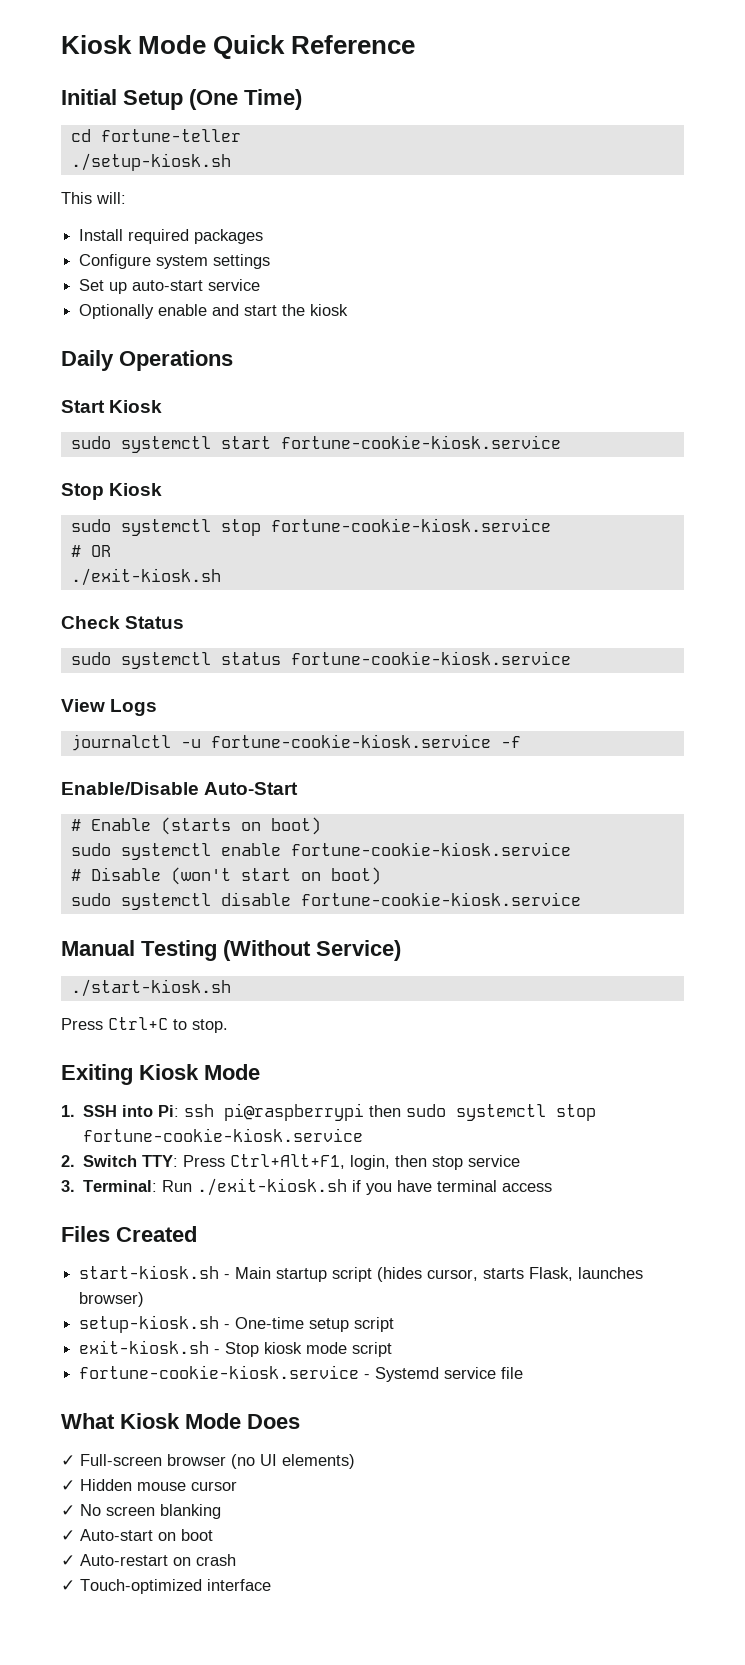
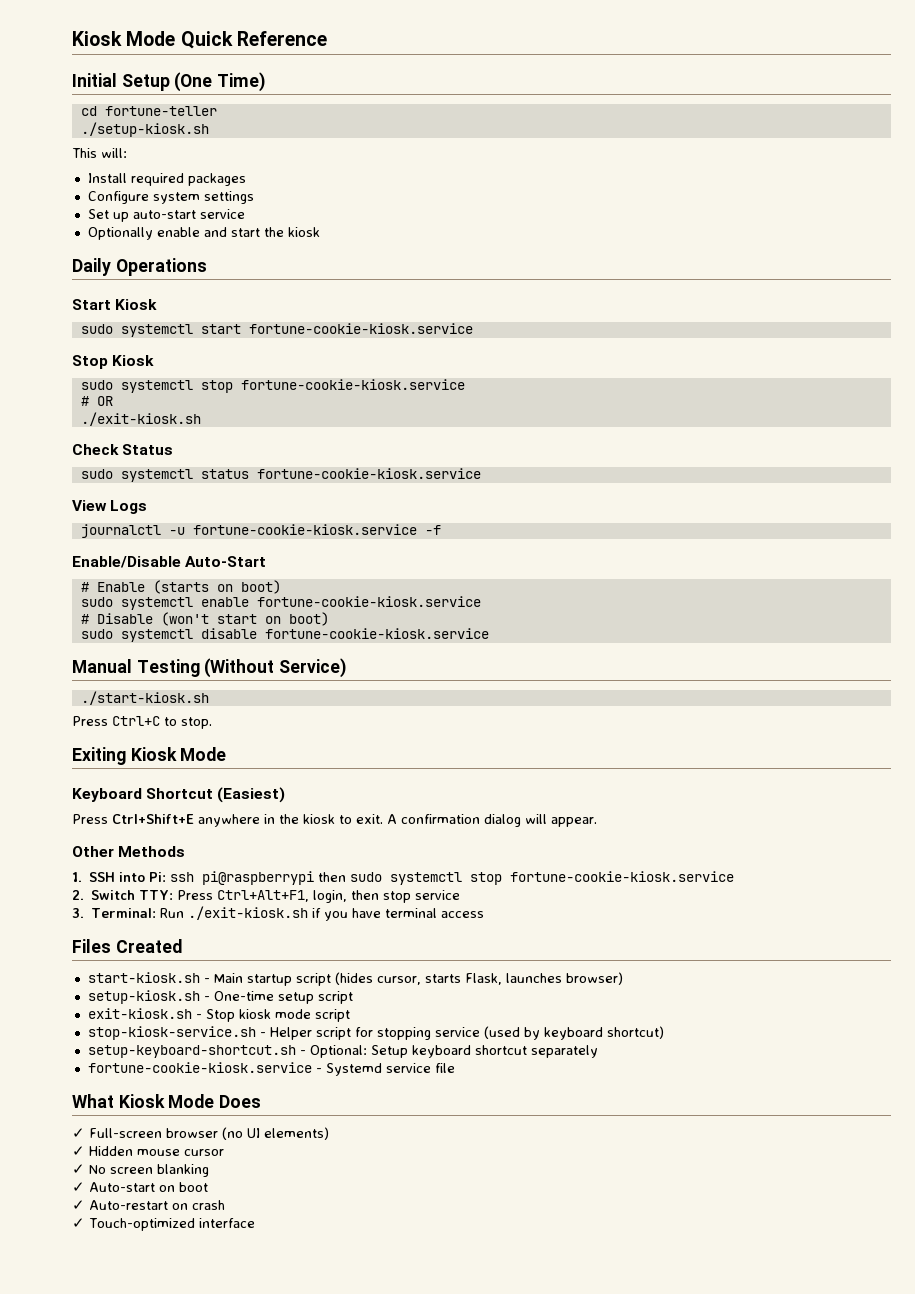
(260, 1072) none -> [72,787,286,803] [72,814,597,827] [72,846,186,857] // Keyboard Shortcut (Easiest) // Press Ctrl+Shift+E anywhere in the kiosk to exit. A confirmation dialog will appear. // Other Methods
(393, 1349) none -> [87,1026,664,1040] [87,1045,598,1058] // stop-kiosk-service.sh - Helper script for stopping service (used by keyboard shortcut) // setup-keyboard-shortcut.sh - Optional: Setup keyboard shortcut separately

